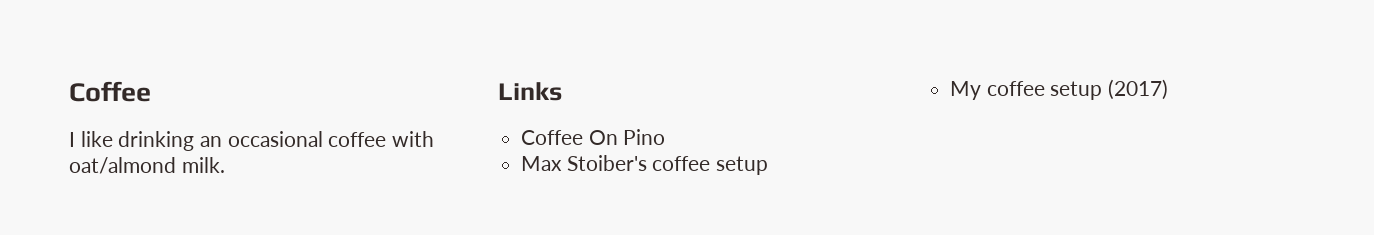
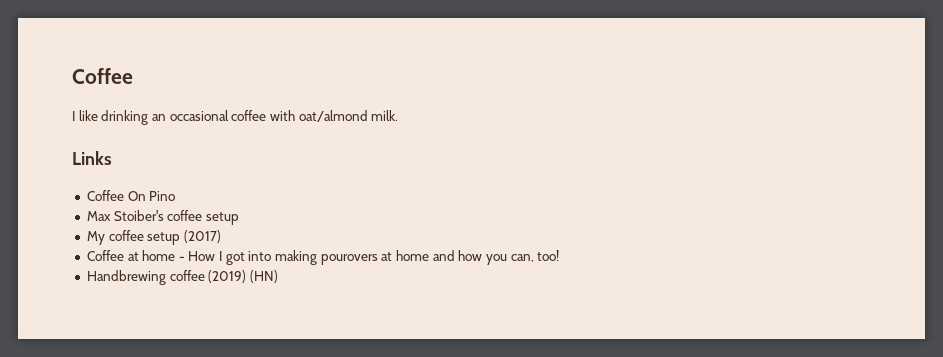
(1169, 89) none -> [86,250,560,265] [86,270,278,285] // Coffee at home - How I got into making pourovers at home and how you can, too! // Handbrewing coffee (2019) (HN)

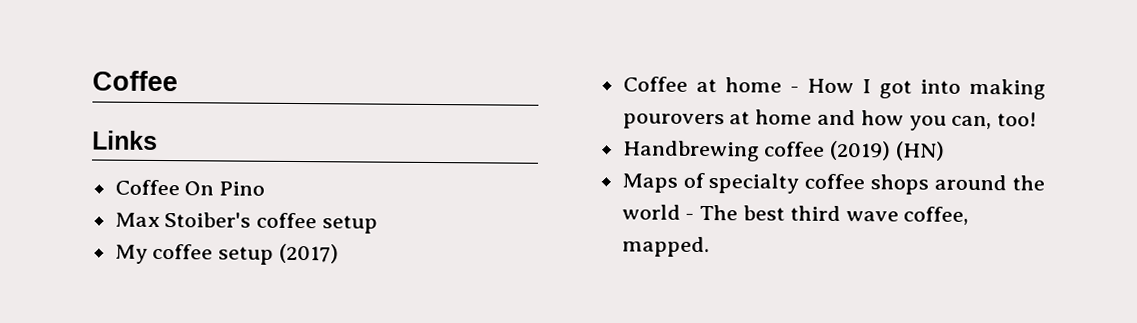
[72,68,133,84] [72,110,399,125] Coffee // I like drinking an occasional coffee with oat/almond milk. -> [92,70,178,92] Coffee
(278, 276) none -> [621,172,1045,195] [621,204,970,225] [621,236,710,258] // Maps of specialty coffee shops around the world - The best third wave coffee, mapped.

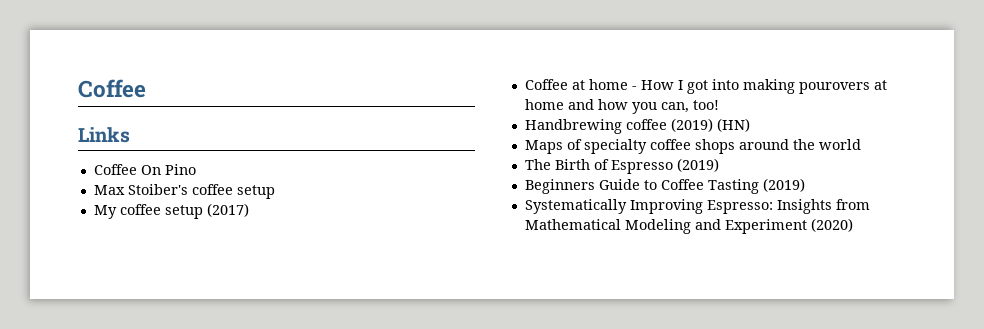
[685,204,970,225] [621,236,710,258] - The best third wave coffee, mapped. -> [524,158,719,174] [524,178,805,194] [524,199,870,214] [524,218,853,234] // The Birth of Espresso (2019) // Beginners Guide to Coffee Tasting (2019) // Systematically Improving Espresso: Insights from Mathematical Modeling and Experiment (2020)

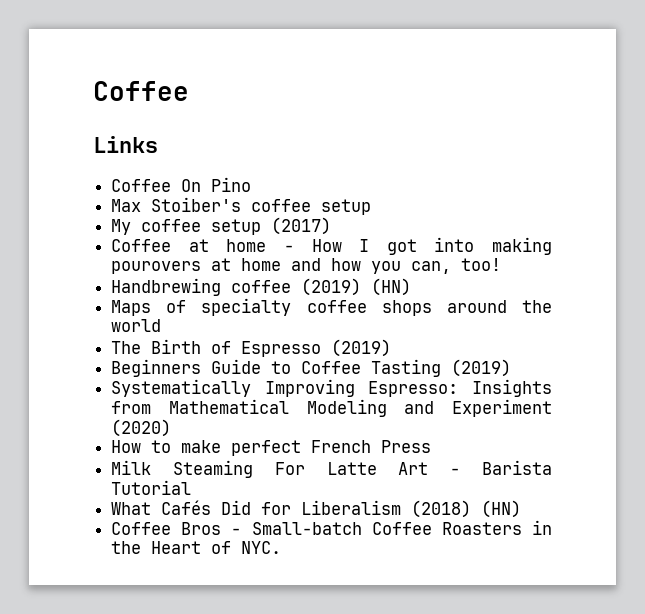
(853, 225) none -> [111,440,432,456] [111,460,552,478] [111,480,192,495] [111,500,522,518] [111,520,552,535] [111,541,282,554] // How to make perfect French Press // Milk Steaming For Latte Art - Barista Tutorial // What Cafés Did for Liberalism (2018) (HN) // Coffee Bros - Small-batch Coffee Roasters in the Heart of NYC.

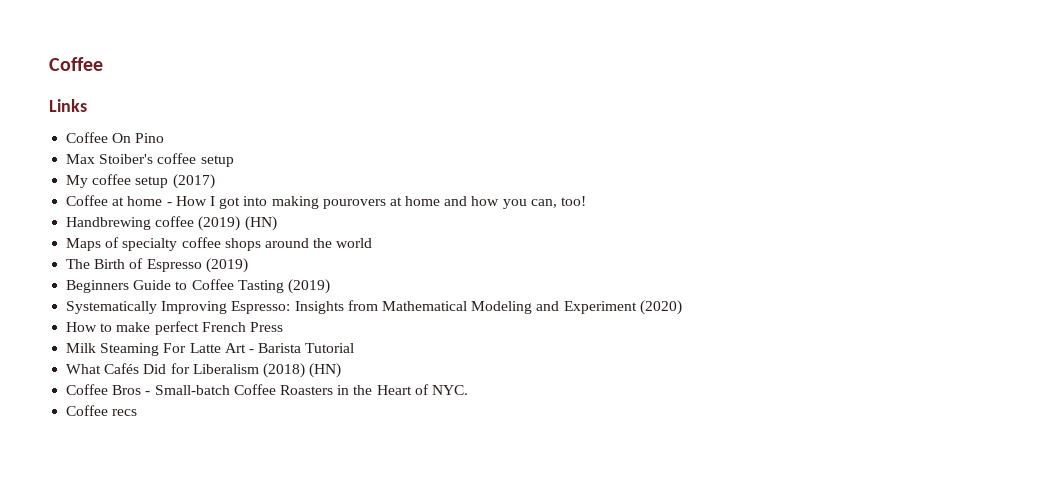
(282, 547) none -> [66,405,138,416] // Coffee recs

